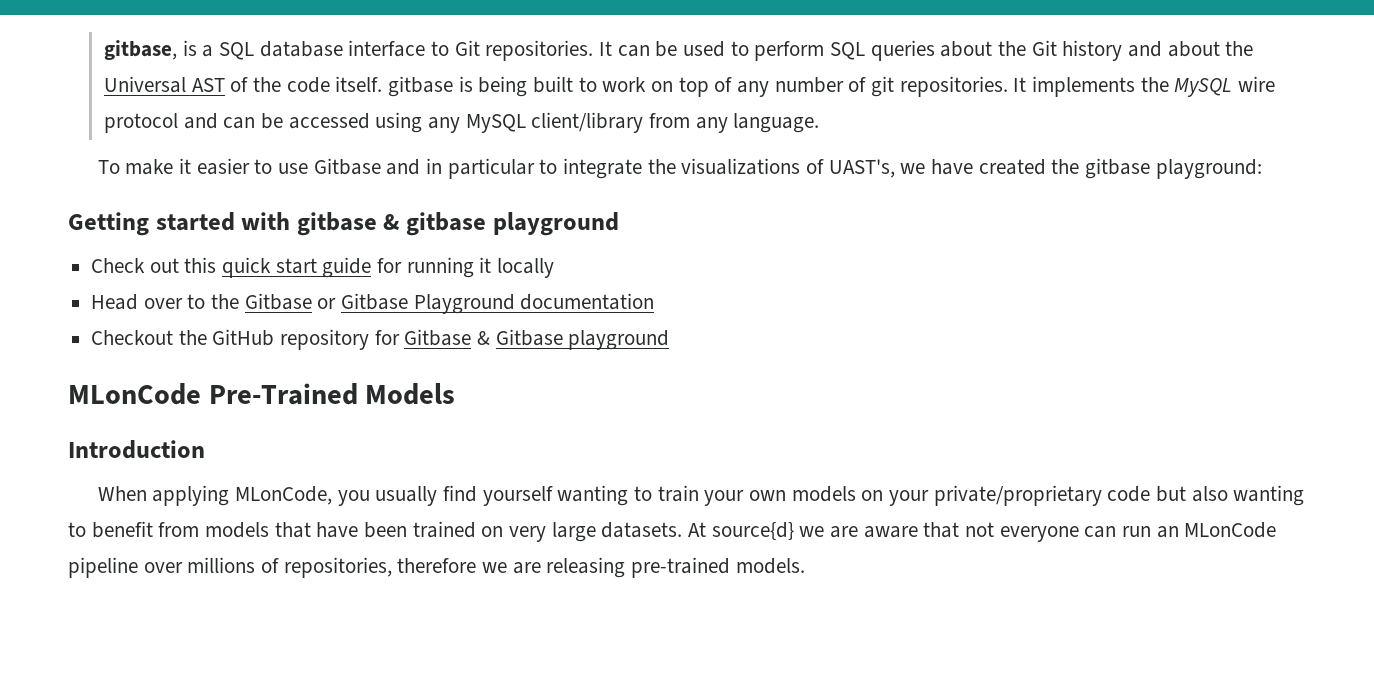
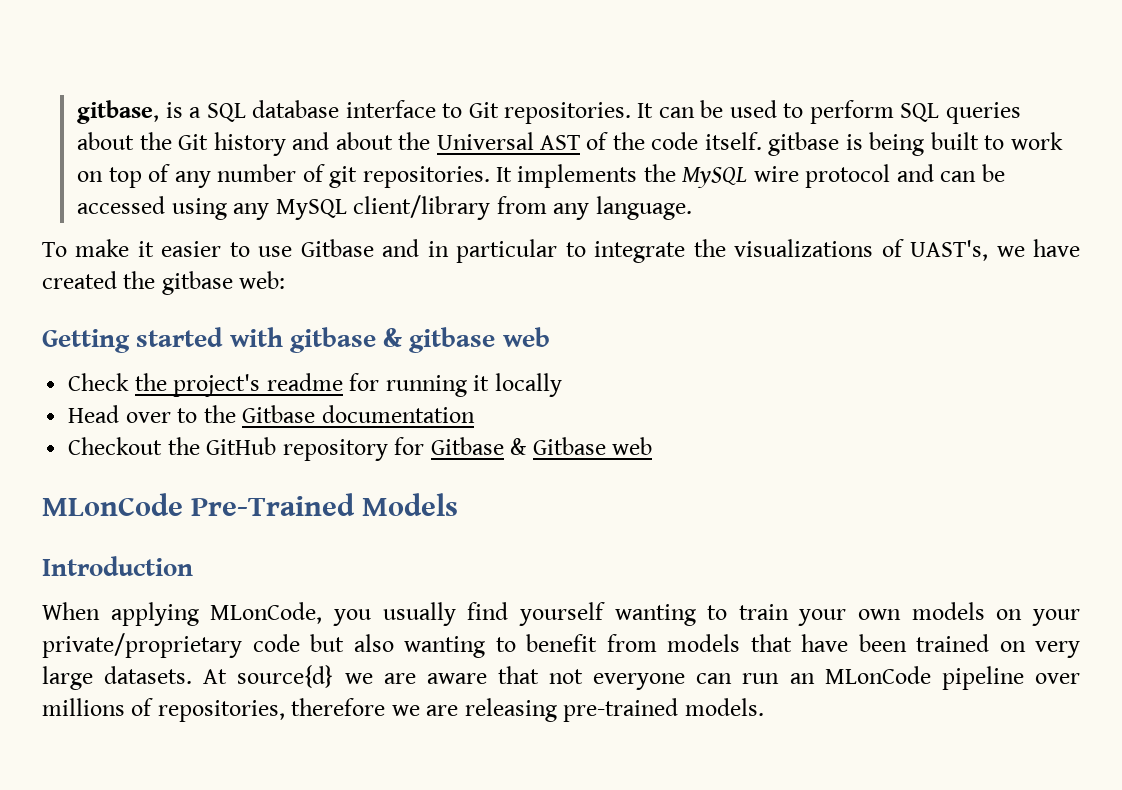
[1155,159,1262,179] playground: -> [239,271,286,289] web:
[492,212,619,236] playground -> [502,327,550,347] web
[149,257,372,278] out this quick start guide -> [134,373,343,397] the project's readme
[317,293,515,314] or Gitbase Playground -> (316, 414) none
[568,330,670,350] playground -> [612,437,653,455] web

